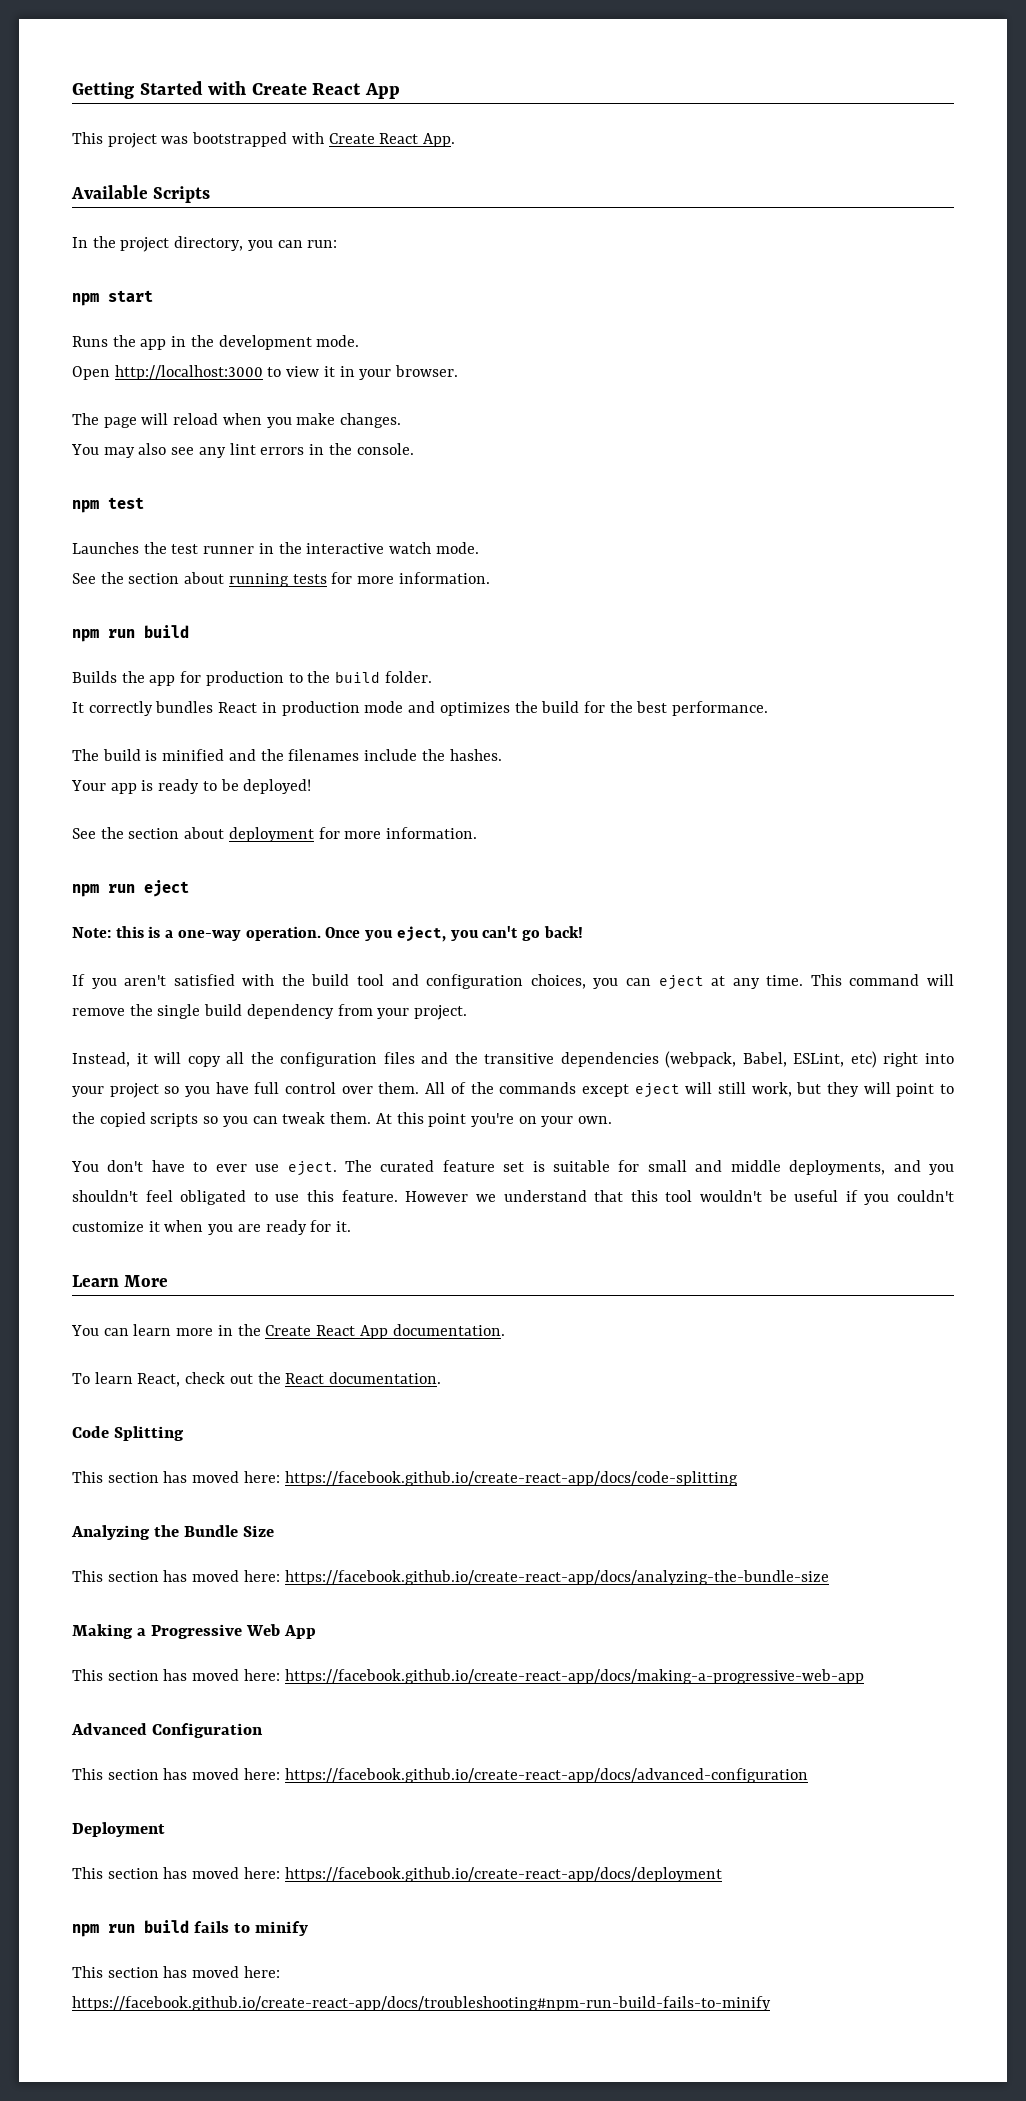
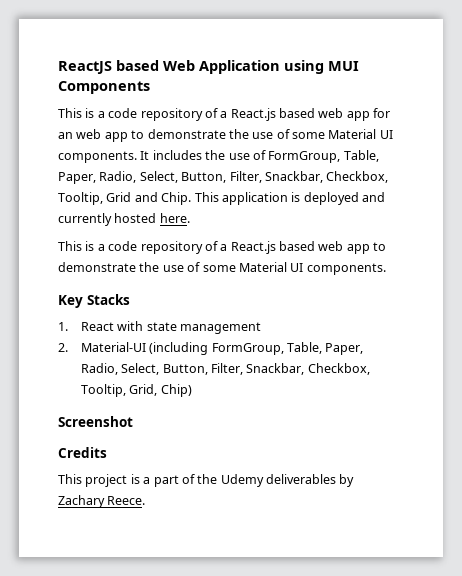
[72,81,400,99] [72,132,456,148] [71,185,211,203] [72,236,338,252] [72,290,153,306] [72,335,360,350] [72,365,459,380] [72,413,402,428] [71,443,414,458] [72,497,144,513] [72,542,479,554] [72,572,490,587] [72,625,189,642] [72,671,432,686] [72,701,769,716] [72,749,502,761] [71,779,312,794] [72,827,478,842] [72,880,189,897] [72,926,583,942] [72,974,954,990] [72,1004,468,1020] [72,1051,954,1068] [72,1082,954,1098] [72,1112,613,1127] [71,1160,955,1176] [72,1190,954,1205] [72,1220,352,1235] [72,1275,169,1287] [71,1324,505,1339] [72,1372,442,1387] [72,1426,184,1441] [72,1471,738,1486] [71,1525,274,1540] [72,1570,829,1585] [72,1624,316,1639] [72,1669,864,1684] [71,1723,263,1738] [72,1768,808,1783] [72,1822,165,1837] [72,1867,722,1882] [72,1920,308,1937] [72,1966,280,1978] [72,1996,771,2011] Getting Started with Create React App // This project was bootstrapped with Create React App. // Available Scripts // In the project directory, you can run: // npm start // Runs the app in the development mode. // Open http://localhost:3000 to view it in your browser. // The page will reload when you make changes. // You may also see any lint errors in the console. // npm test // Launches the test runner in the interactive watch mode. // See the section about running tests for more information. // npm run build // Builds the app for production to the build folder. // It correctly bundles React in production mode and optimizes the build for the best performance. // The build is minified and the filenames include the hashes. // Your app is ready to be deployed! // See the section about deployment for more information. // npm run eject // Note: this is a one-way operation. Once you eject, you can't go back! // If you aren't satisfied with the build tool and configuration choices, you can eject at any time. This command will remove the single build dependency from your project. // Instead, it will copy all the configuration files and the transitive dependencies (webpack, Babel, ESLint, etc) right into your project so you have full control over them. All of the commands except eject will still work, but they will point to the copied scripts so you can tweak them. At this point you're on your own. // You don't have to ever use eject. The curated feature set is suitable for small and middle deployments, and you shouldn't feel obligated to use this feature. However we understand that this tool wouldn't be useful if you couldn't customize it when you are ready for it. // Learn More // You can learn more in the Create React App documentation. // To learn React, check out the React documentation. // Code Splitting // This section has moved here: https://facebook.github.io/create-react-app/docs/code-splitting // Analyzing the Bundle Size // This section has moved here: https://facebook.github.io/create-react-app/docs/analyzing-the-bundle-size // Making a Progressive Web App // This section has moved here: https://facebook.github.io/create-react-app/docs/making-a-progressive-web-app // Advanced Configuration // This section has moved here: https://facebook.github.io/create-react-app/docs/advanced-configuration // Deployment // This section has moved here: https://facebook.github.io/create-react-app/docs/deployment // npm run build fails to minify // This section has moved here: https://facebook.github.io/create-react-app/docs/troubleshooting#npm-run-build-fails-to-minify -> [58,60,359,74] [58,81,150,94] [58,108,391,121] [58,129,393,142] [58,150,379,163] [58,171,389,184] [58,192,385,205] [58,213,190,226] [58,241,387,254] [58,262,386,275] [58,294,130,308] [58,321,261,334] [58,342,364,355] [80,363,370,375] [80,384,192,397] [58,416,133,427] [58,447,107,458] [58,474,355,487] [58,495,146,508] ReactJS based Web Application using MUI Components // This is a code repository of a React.js based web app for an web app to demonstrate the use of some Material UI components. It includes the use of FormGroup, Table, Paper, Radio, Select, Button, Filter, Snackbar, Checkbox, Tooltip, Grid and Chip. This application is deployed and currently hosted here. // This is a code repository of a React.js based web app to demonstrate the use of some Material UI components. // Key Stacks // 1. React with state management // 2. Material-UI (including FormGroup, Table, Paper, Radio, Select, Button, Filter, Snackbar, Checkbox, Tooltip, Grid, Chip) // Screenshot // Credits // This project is a part of the Udemy deliverables by Zachary Reece.

